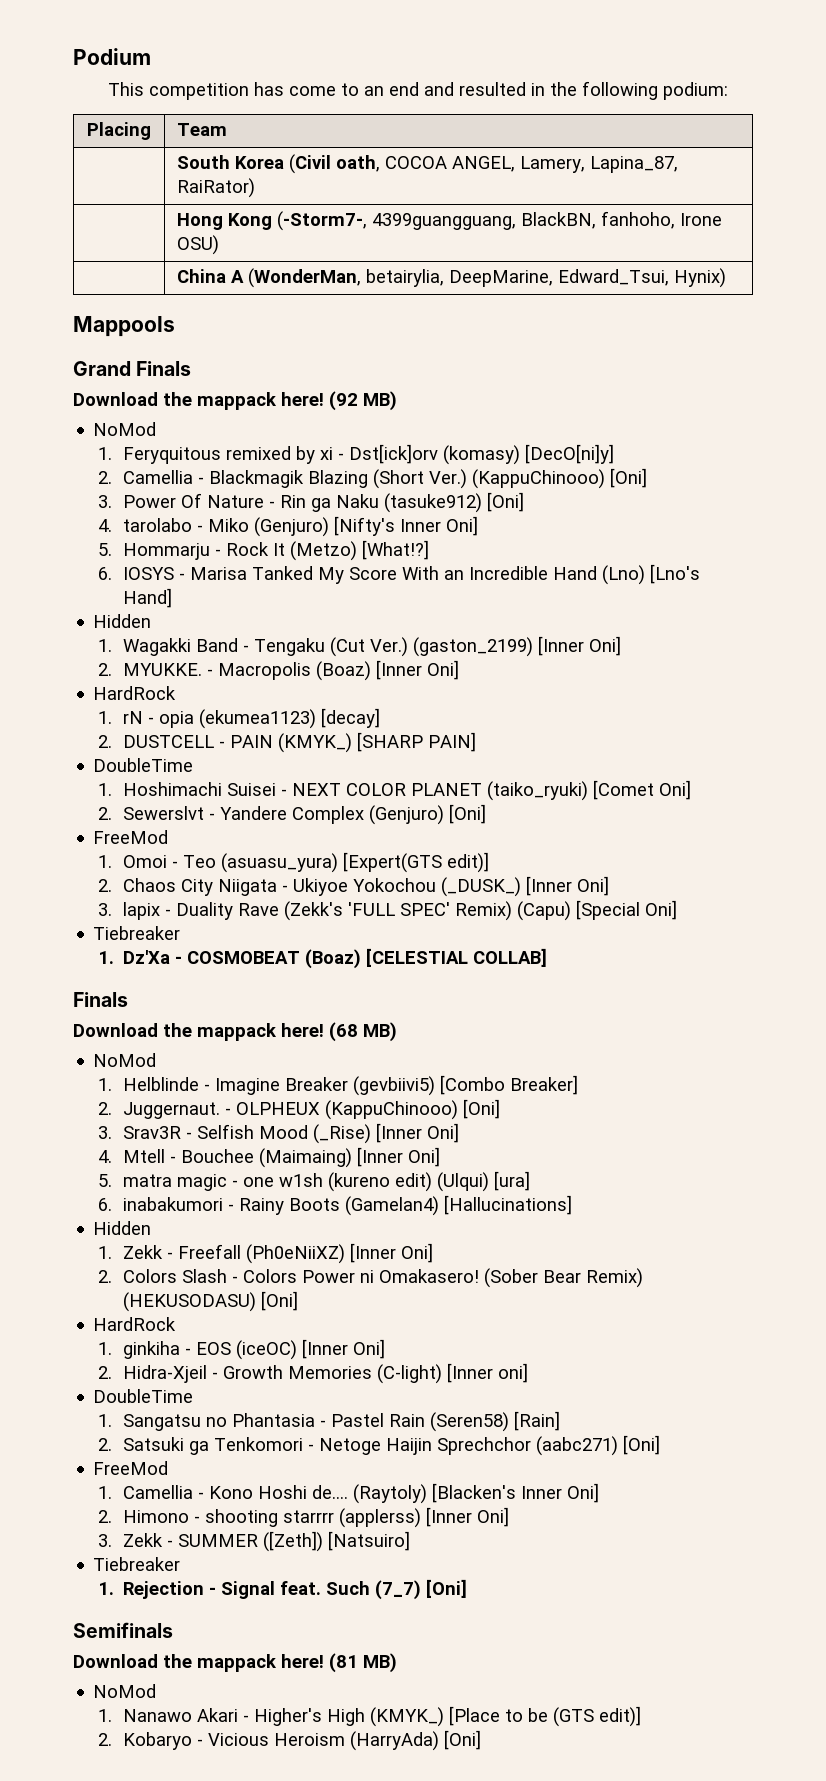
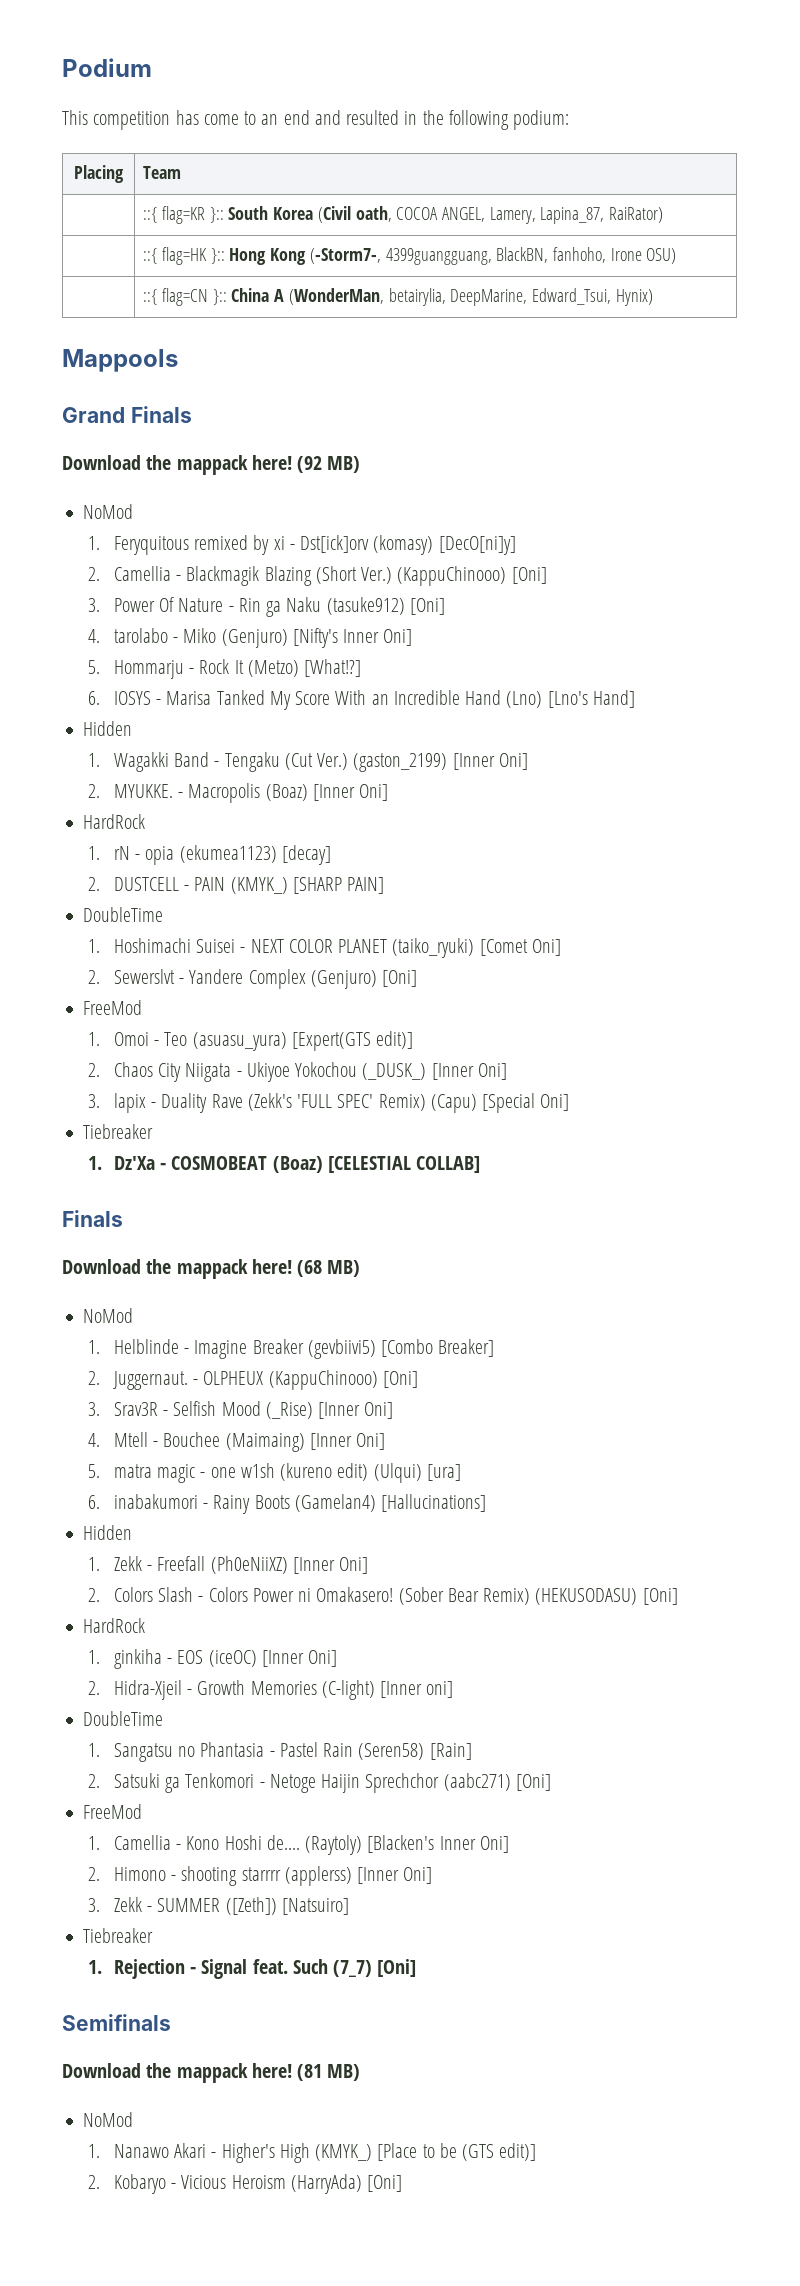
(228, 129) none -> [143,206,224,224] ::{ flag=KR }::
(256, 188) none -> [143,247,225,265] ::{ flag=HK }::
(220, 245) none -> [143,288,227,306] ::{ flag=CN }::

